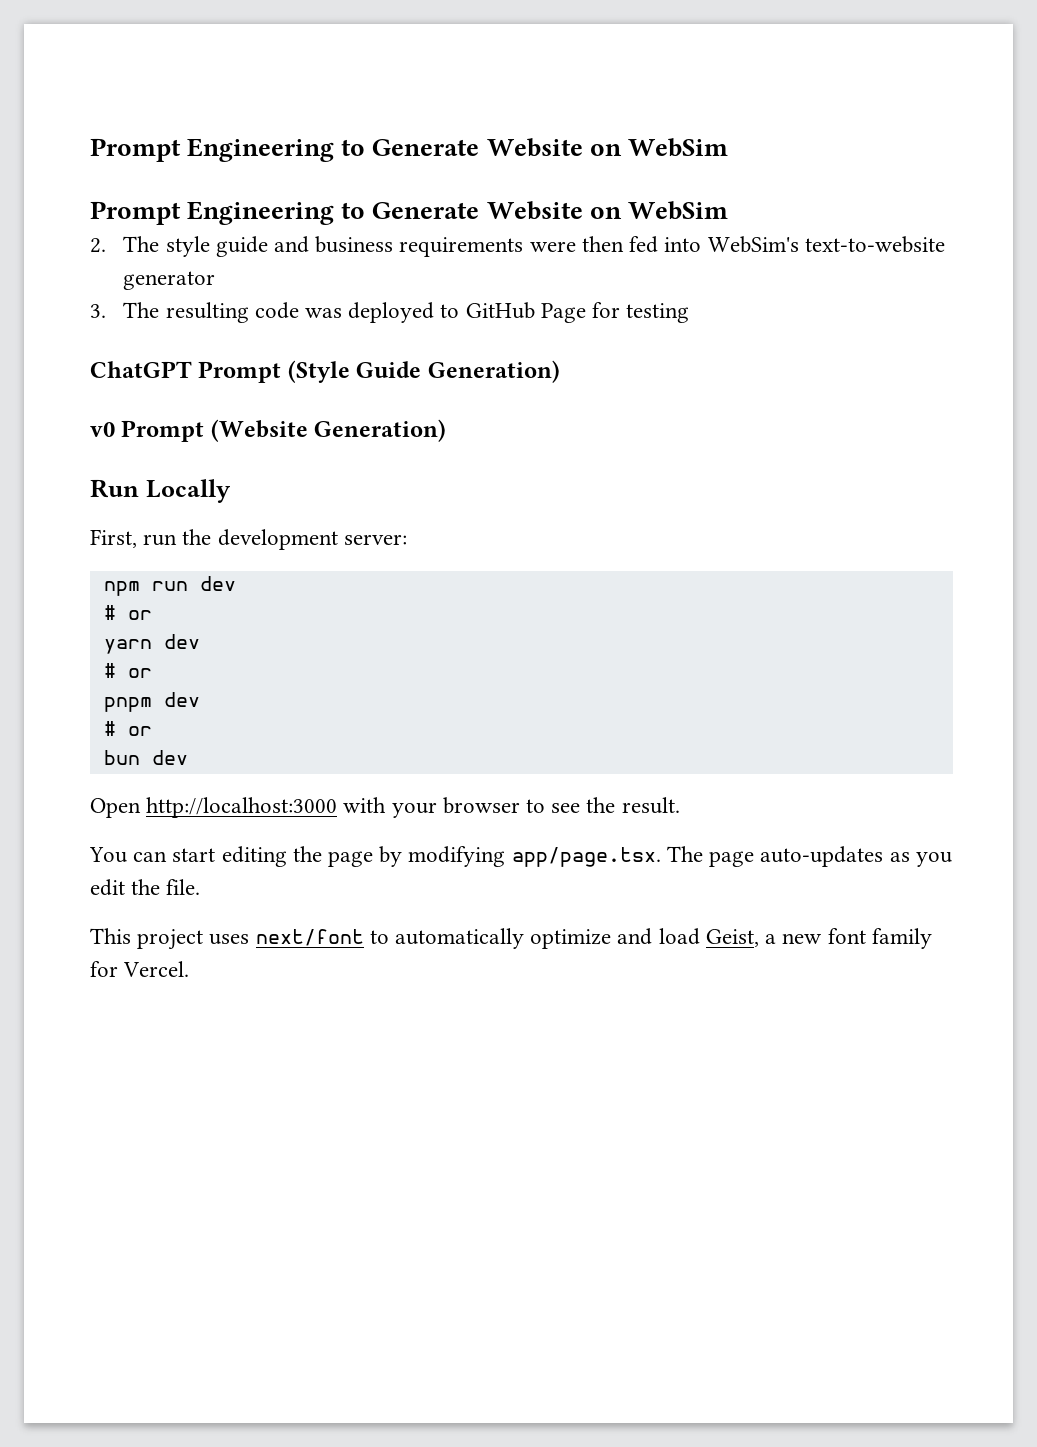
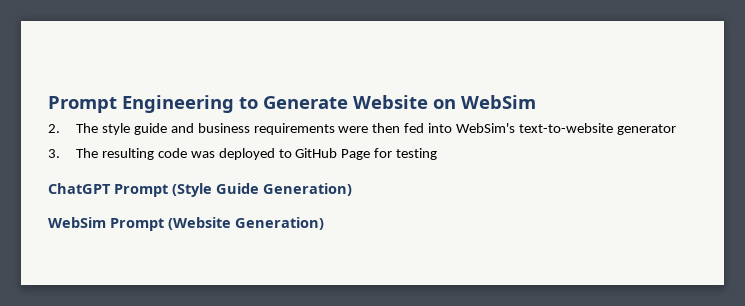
[90,138,728,162] [90,201,728,225] Prompt Engineering to Generate Website on WebSim // Prompt Engineering to Generate Website on WebSim -> [48,95,536,113] Prompt Engineering to Generate Website on WebSim
[90,422,115,437] v0 -> [48,217,106,228] WebSim
[90,479,231,503] [90,529,407,550] [103,576,236,596] [103,605,152,620] [103,634,200,654] [103,663,152,678] [103,692,200,712] [103,721,152,736] [103,750,188,765] [90,797,680,818] [89,846,952,867] [90,879,201,896] [90,928,932,950] [90,961,190,977] // Run Locally // First, run the development server: // npm run dev // # or // yarn dev // # or // pnpm dev // # or // bun dev // Open http://localhost:3000 with your browser to see the result. // You can start editing the page by modifying app/page.tsx. The page auto-updates as you edit the file. // This project uses next/font to automatically optimize and load Geist, a new font family for Vercel. -> (324, 223) none

